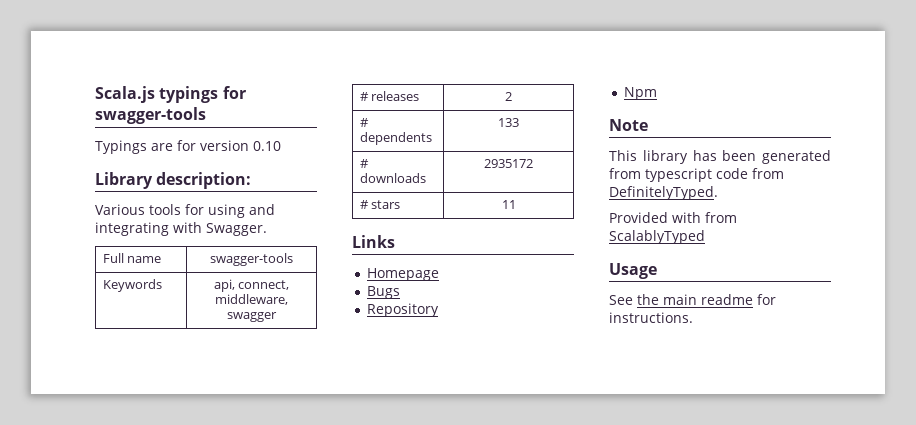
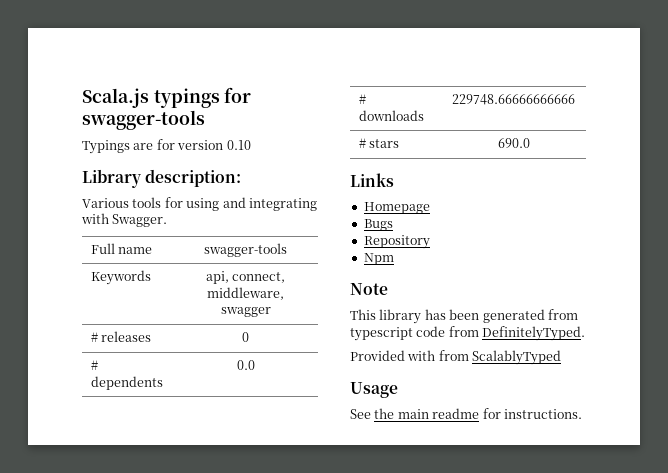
[505,92,512,101] 2 -> [242,332,250,342] 0
[498,118,519,127] 133 -> [236,360,255,370] 0.0
[484,159,533,168] 2935172 -> [452,94,575,105] 229748.66666666666
[501,200,516,209] 11 -> [497,138,530,148] 690.0

